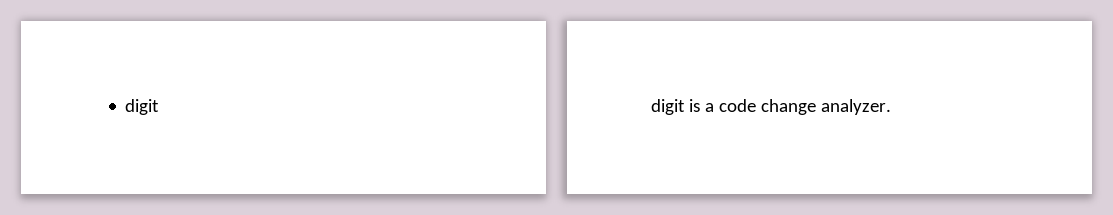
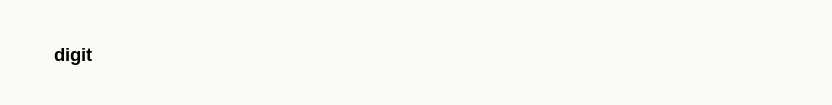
[125,99,160,115] [651,99,891,115] digit // digit is a code change analyzer. -> [54,48,92,65] digit

